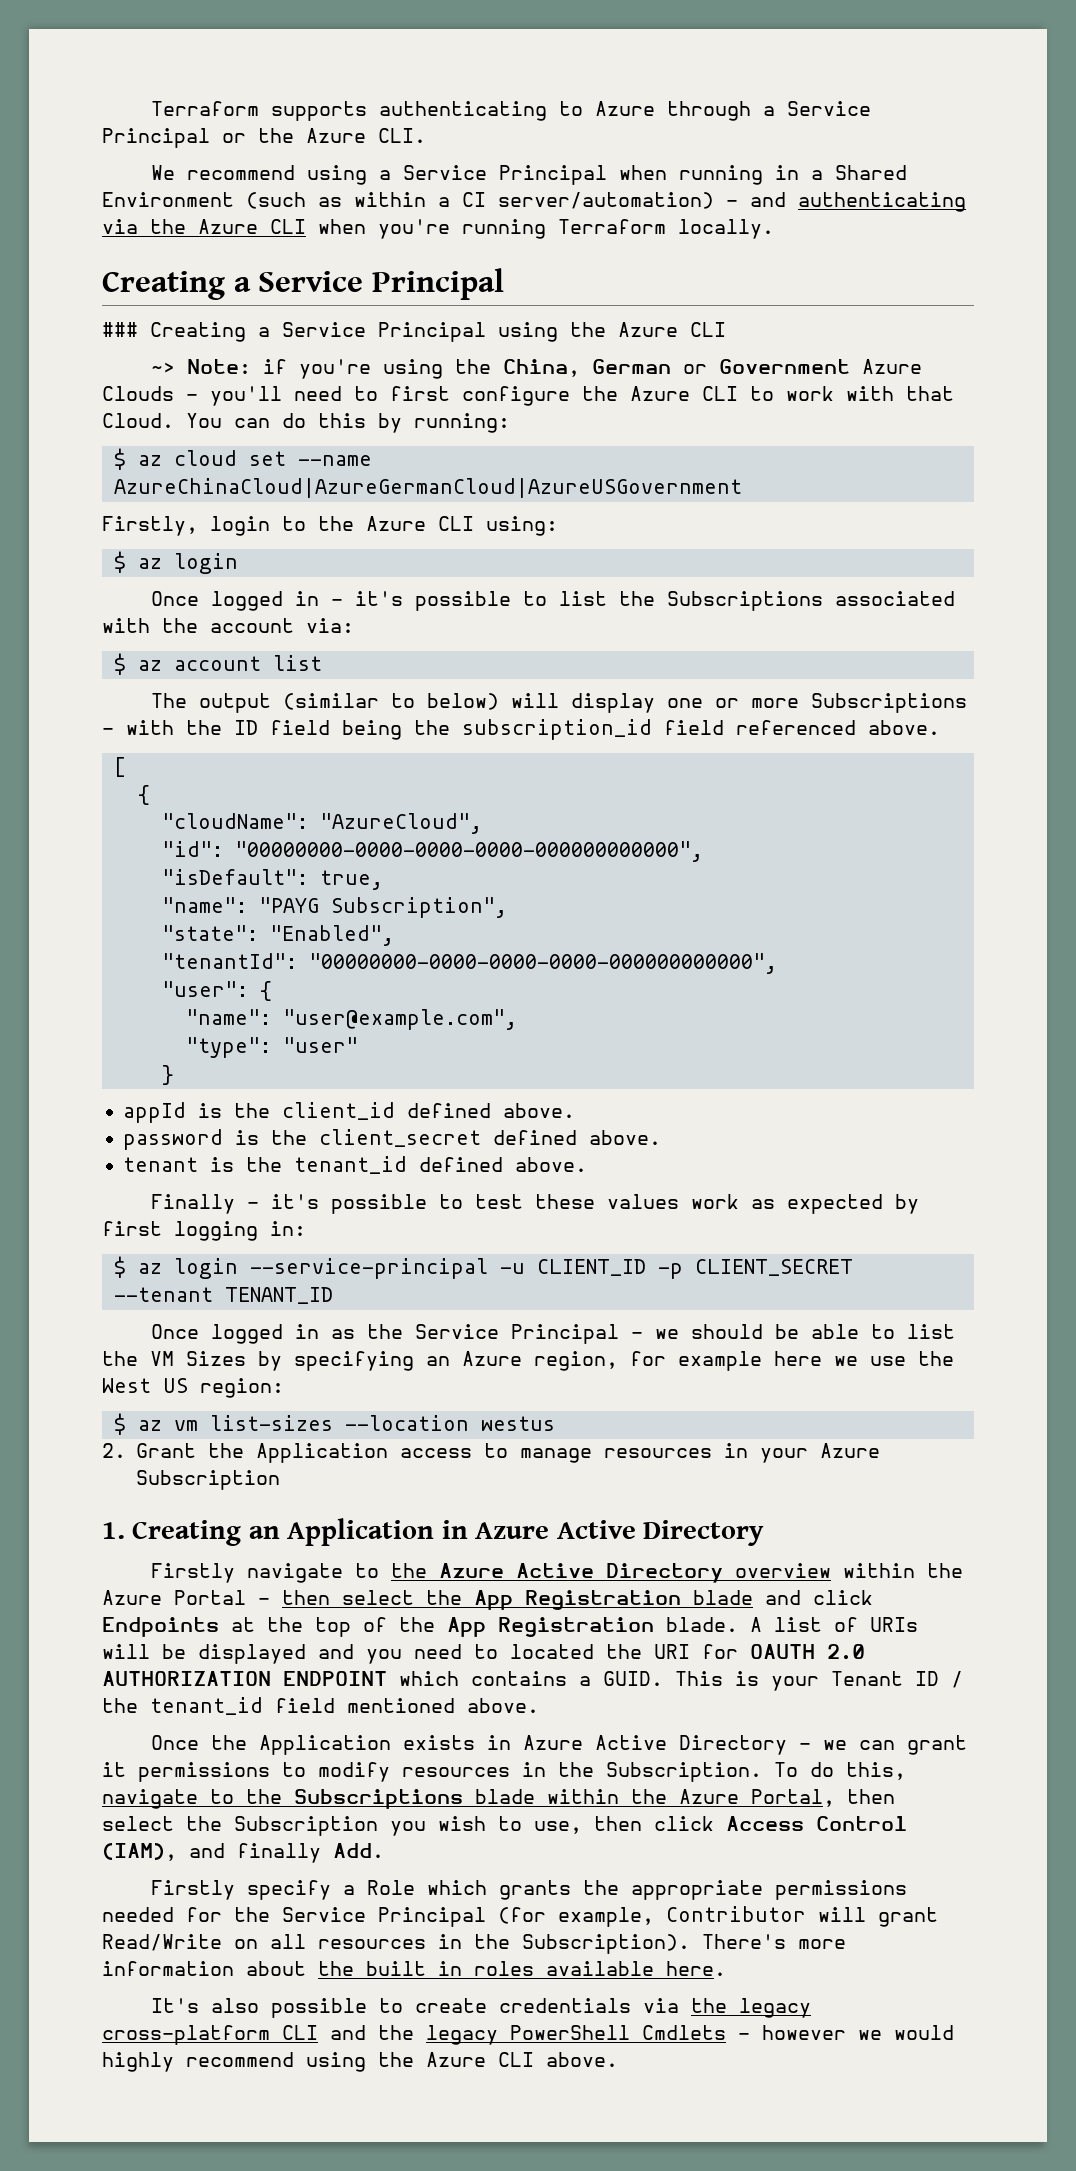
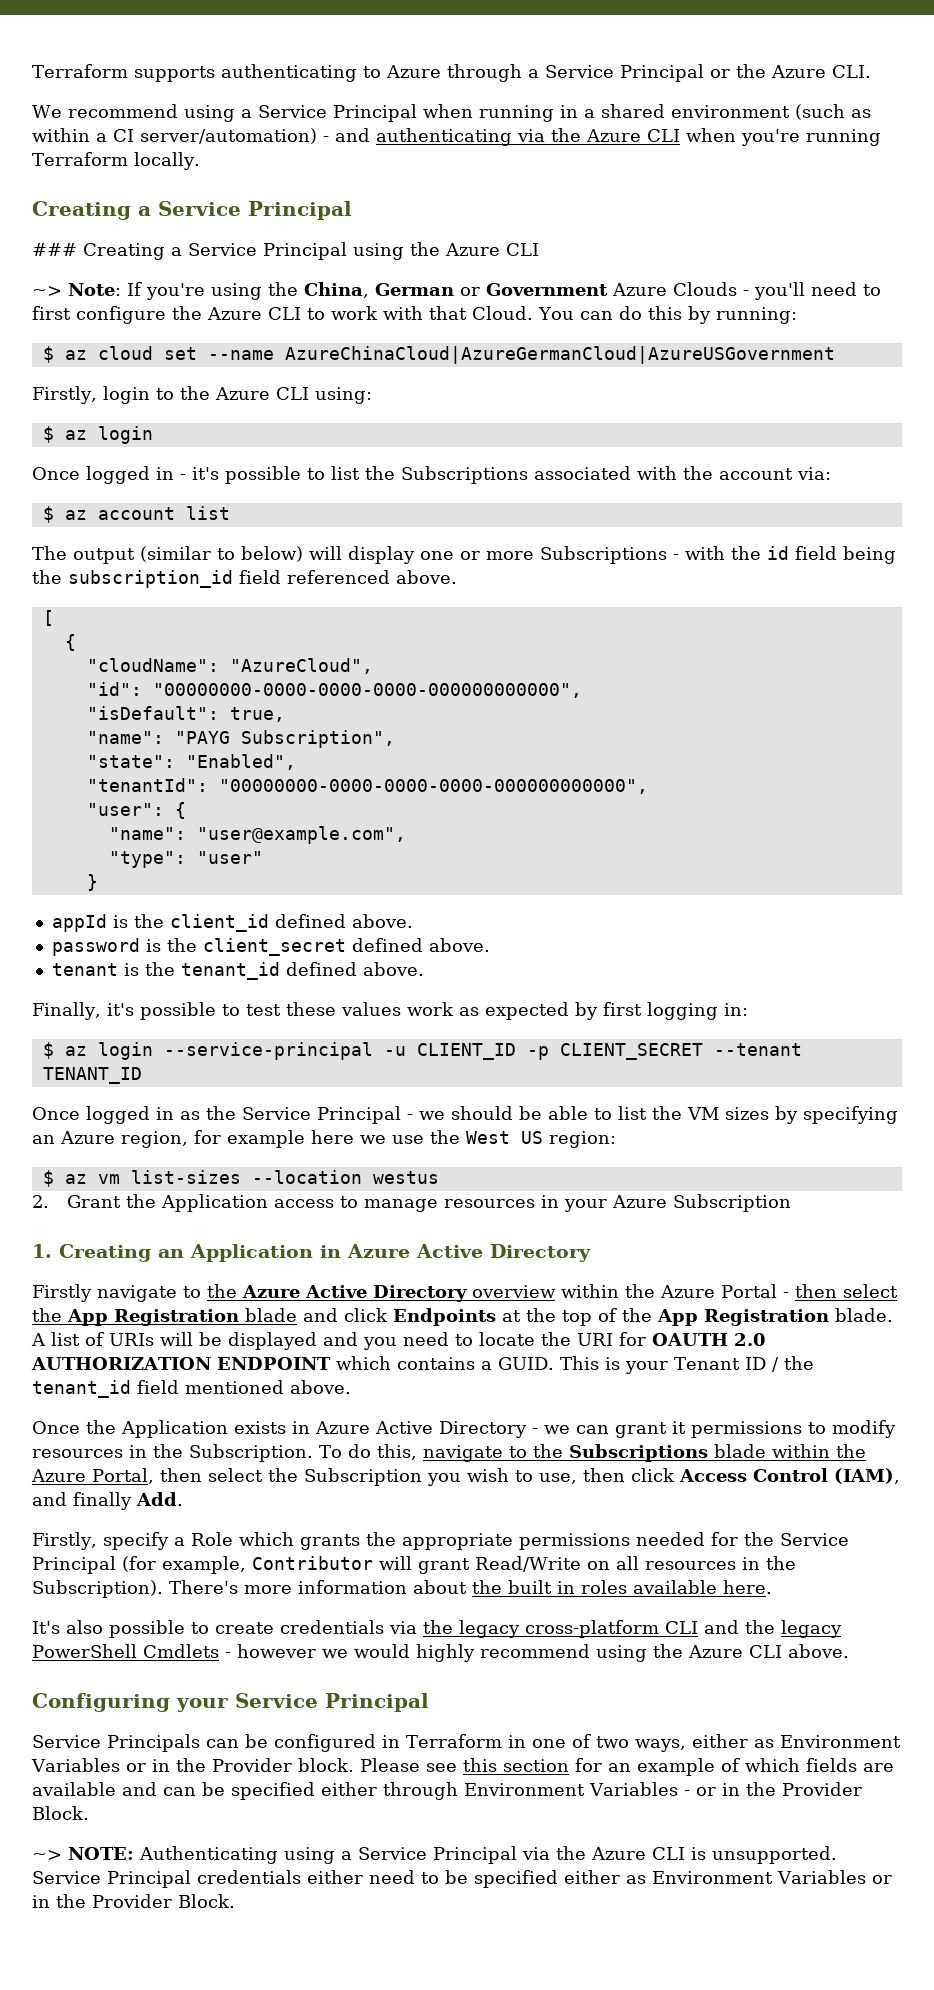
[834,165,907,180] [102,192,234,207] Shared Environment -> [600,104,790,118] shared environment
[262,359,287,374] if -> [127,282,142,296] If
[234,720,258,735] ID -> [767,546,789,560] id
[150,1194,259,1214] Finally - -> [32,1002,101,1020] Finally,
[186,1351,246,1366] Sizes -> [725,1107,769,1120] sizes
[510,1644,594,1659] located -> [479,1332,535,1346] locate
[150,1880,235,1900] Firstly -> [32,1532,97,1550] Firstly,
(618, 2059) none -> [32,1693,429,1712] [32,1734,901,1752] [31,1758,894,1776] [32,1782,862,1800] [32,1806,89,1820] [32,1846,837,1864] [32,1870,892,1888] [32,1894,235,1908] // Configuring your Service Principal // Service Principals can be configured in Terraform in one of two ways, either as Environment Variables or in the Provider block. Please see this section for an example of which fields are available and can be specified either through Environment Variables - or in the Provider Block. // ~> NOTE: Authenticating using a Service Principal via the Azure CLI is unsupported. Service Principal credentials either need to be specified either as Environment Variables or in the Provider Block.

